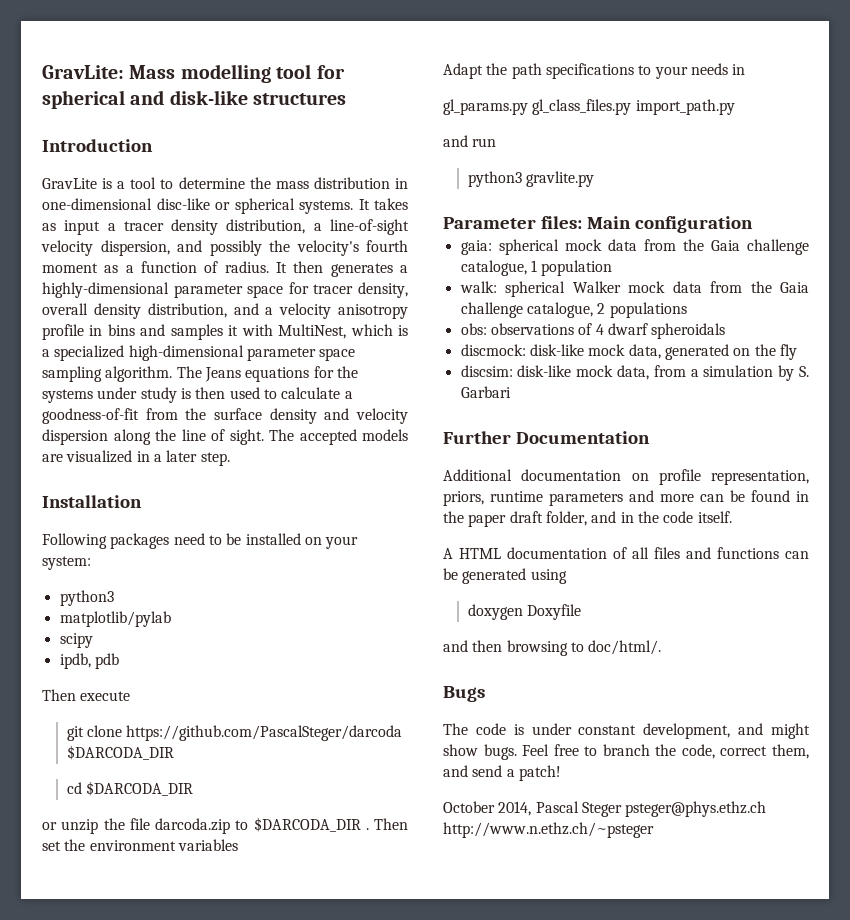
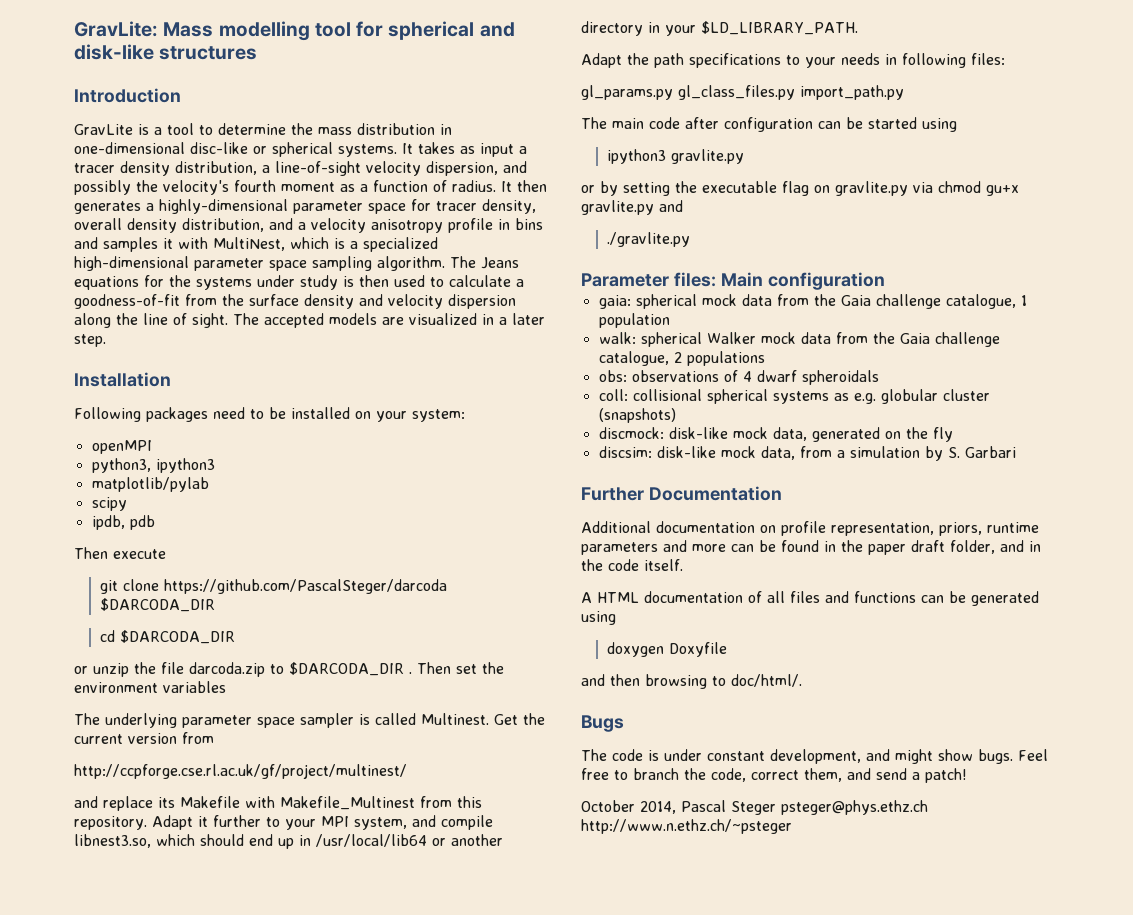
[59,590,114,606] python3 -> [91,440,152,454] [91,458,215,473] openMPI // python3, ipython3
(238, 845) none -> [74,713,545,728] [74,732,214,744] [74,764,407,779] [74,796,482,811] [74,815,493,830] [74,834,503,849] [581,21,858,36] // The underlying parameter space sampler is called Multinest. Get the current version from // http://ccpforge.cse.rl.ac.uk/gf/project/multinest/ // and replace its Makefile with Makefile_Multinest from this repository. Adapt it further to your MPI system, and compile libnest3.so, which should end up in /usr/local/lib64 or another directory in your $LD_LIBRARY_PATH.
(746, 69) none -> [902,53,1005,68] following files:
[443,135,497,147] [467,171,595,187] and run // python3 gravlite.py -> [581,117,957,132] [607,149,745,164] [581,181,1019,196] [581,200,683,215] [607,232,691,247] The main code after configuration can be started using // ipython3 gravlite.py // or by setting the executable flag on gravlite.py via chmod gu+x gravlite.py and // ./gravlite.py
(726, 331) none -> [598,389,990,404] [598,408,676,423] // coll: collisional spherical systems as e.g. globular cluster (snapshots)

